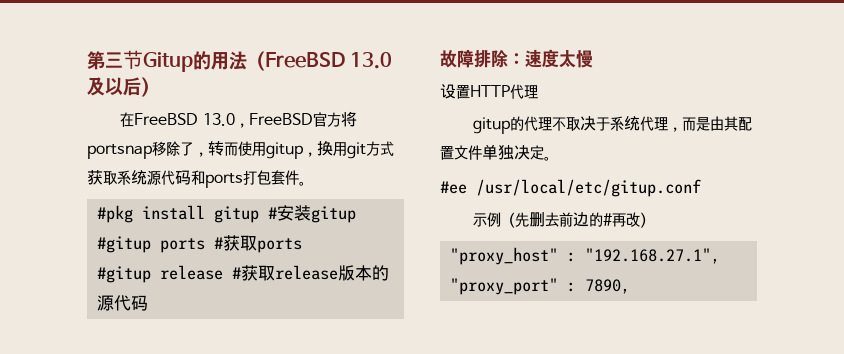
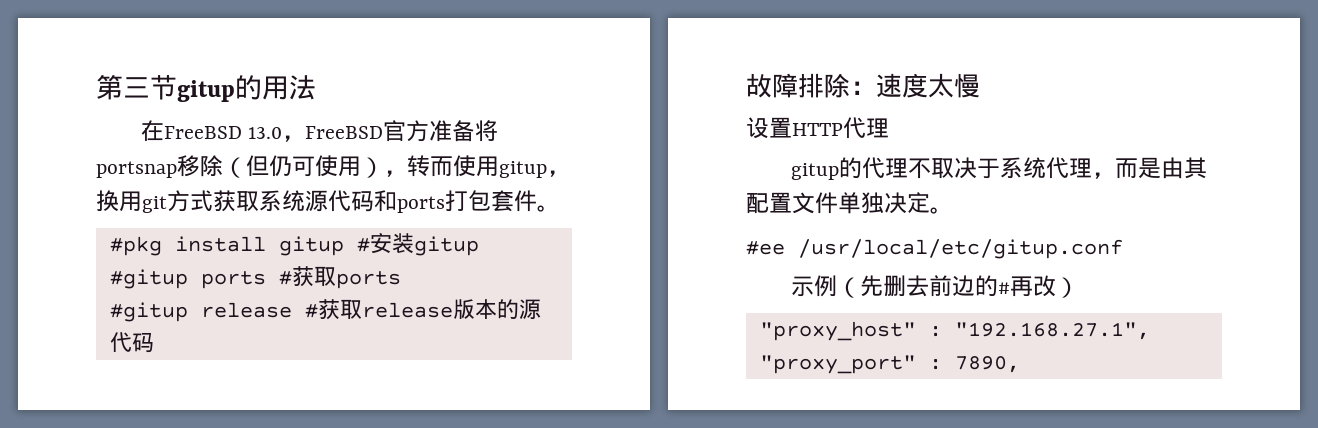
[143,52,193,72] Gitup -> [177,80,235,102] gitup
[247,51,393,71] [87,77,159,97] （FreeBSD 13.0及以后） -> (316, 87) none
(341, 119) none -> [429,120,476,142] 准备
[180,142,194,156] 了 -> [223,155,384,178] （但仍可使用）

